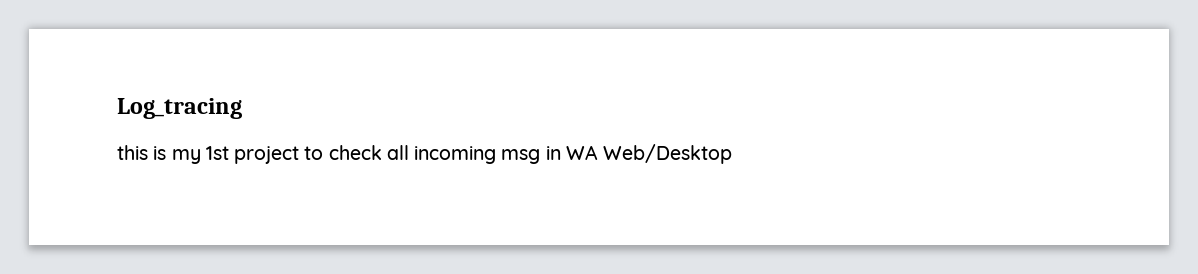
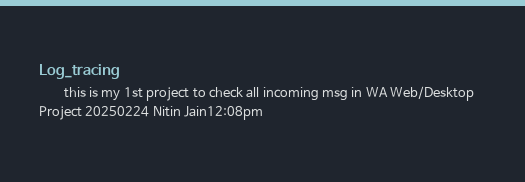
(733, 154) none -> [39,106,264,120] Project 20250224 Nitin Jain12:08pm

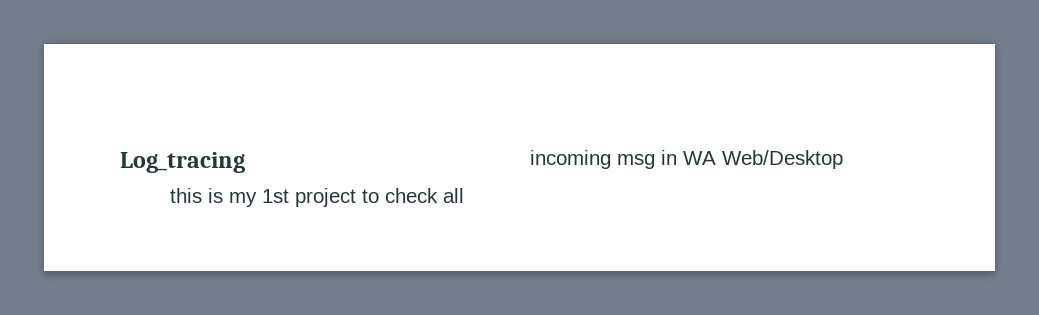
[39,106,264,120] Project 20250224 Nitin Jain12:08pm -> (843, 159) none

